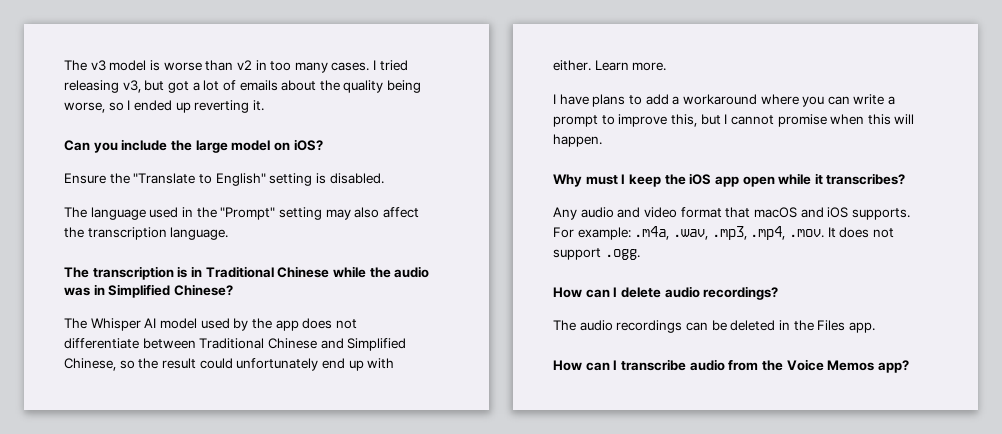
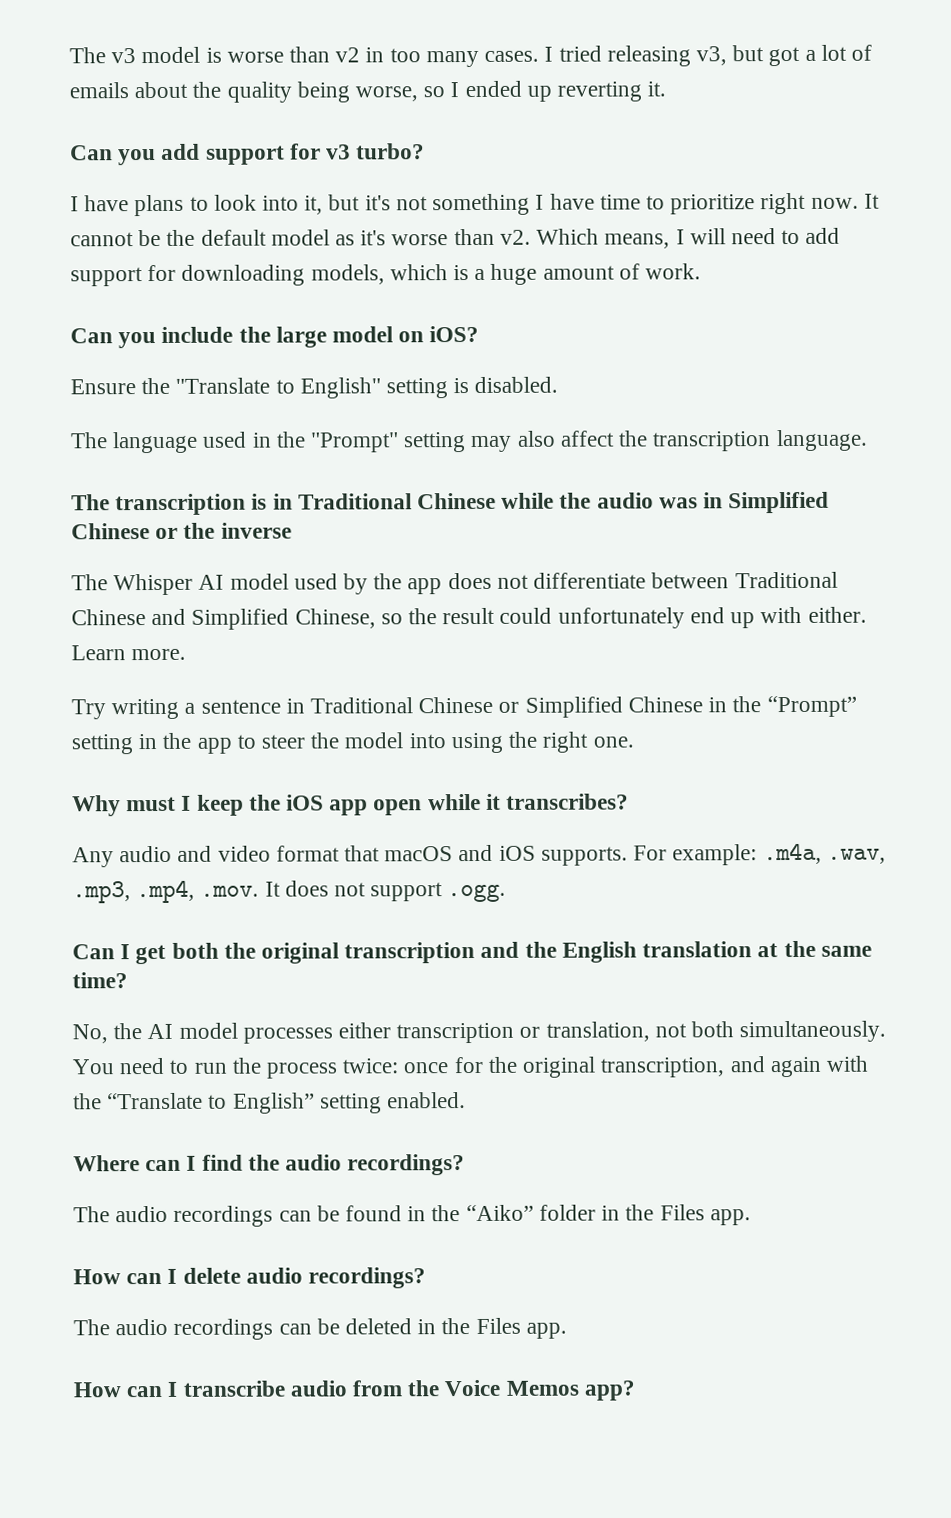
(264, 105) none -> [70,143,426,166] [70,192,880,217] [70,227,841,249] [70,263,702,287] // Can you add support for v3 turbo? // I have plans to look into it, but it's not something I have time to prioritize right now. It cannot be the default model as it's worse than v2. Which means, I will need to add support for downloading models, which is a huge amount of work.
[173,284,233,296] Chinese? -> [71,522,292,540] Chinese or the inverse
[553,94,896,107] [553,114,915,127] [553,134,602,147] I have plans to add a workaround where you can write a prompt to improve this, but I cannot promise when this will happen. -> [71,695,857,720] [71,731,634,755] Try writing a sentence in Traditional Chinese or Simplified Chinese in the “Prompt” setting in the app to steer the model into using the right one.
(640, 254) none -> [72,940,872,965] [72,972,128,989] [72,1020,887,1044] [72,1055,868,1079] [73,1092,467,1114] [73,1154,466,1176] [73,1204,751,1227] // Can I get both the original transcription and the English translation at the same time? // No, the AI model processes either transcription or translation, not both simultaneously. You need to run the process twice: once for the original transcription, and again with the “Translate to English” setting enabled. // Where can I find the audio recordings? // The audio recordings can be found in the “Aiko” folder in the Files app.

